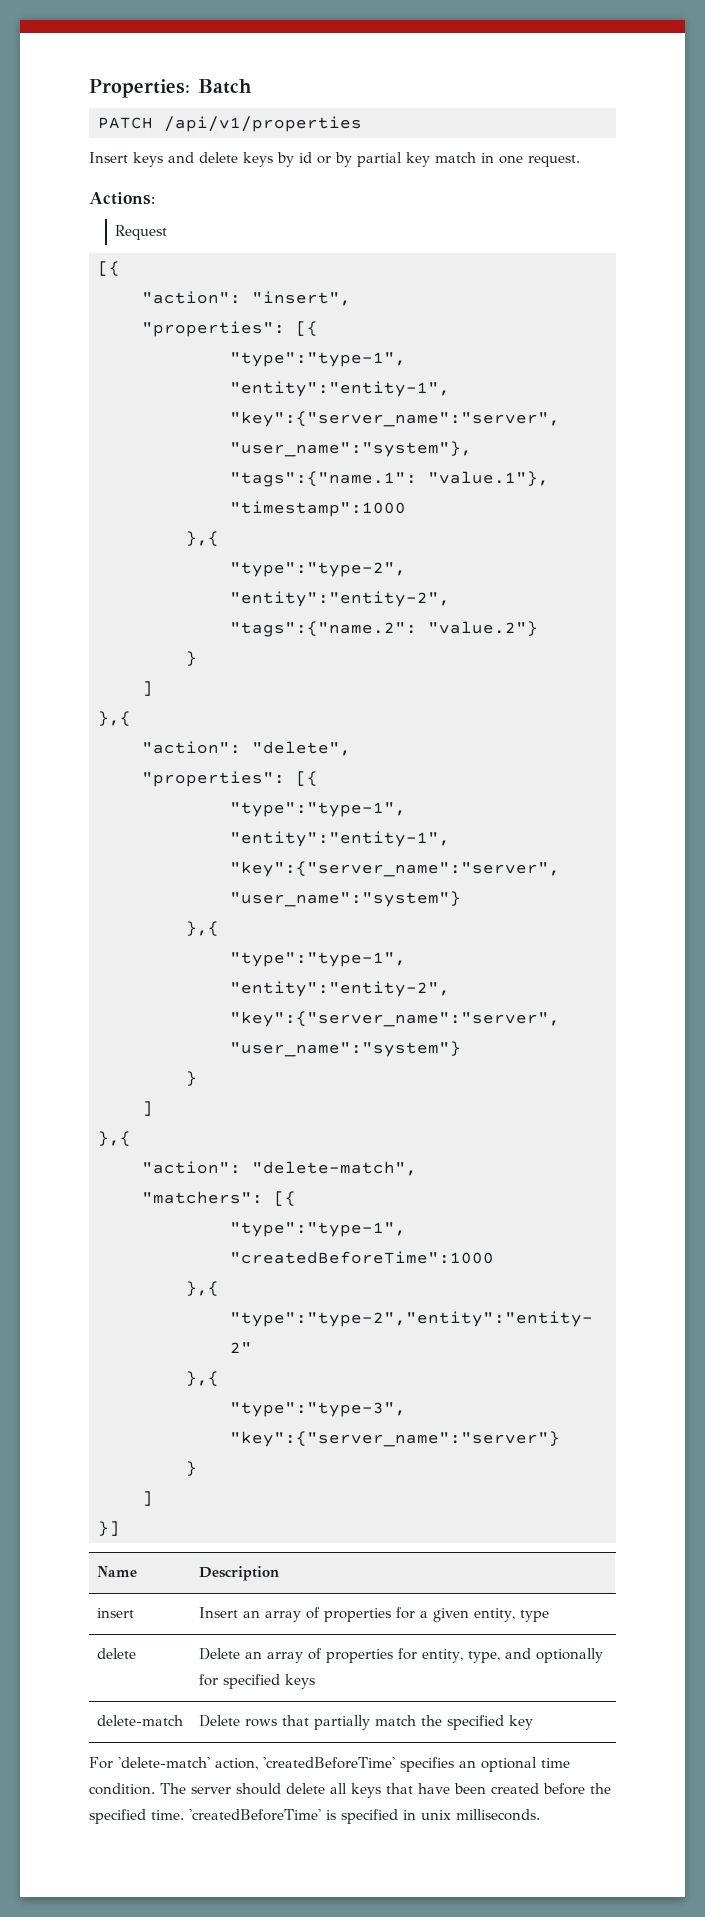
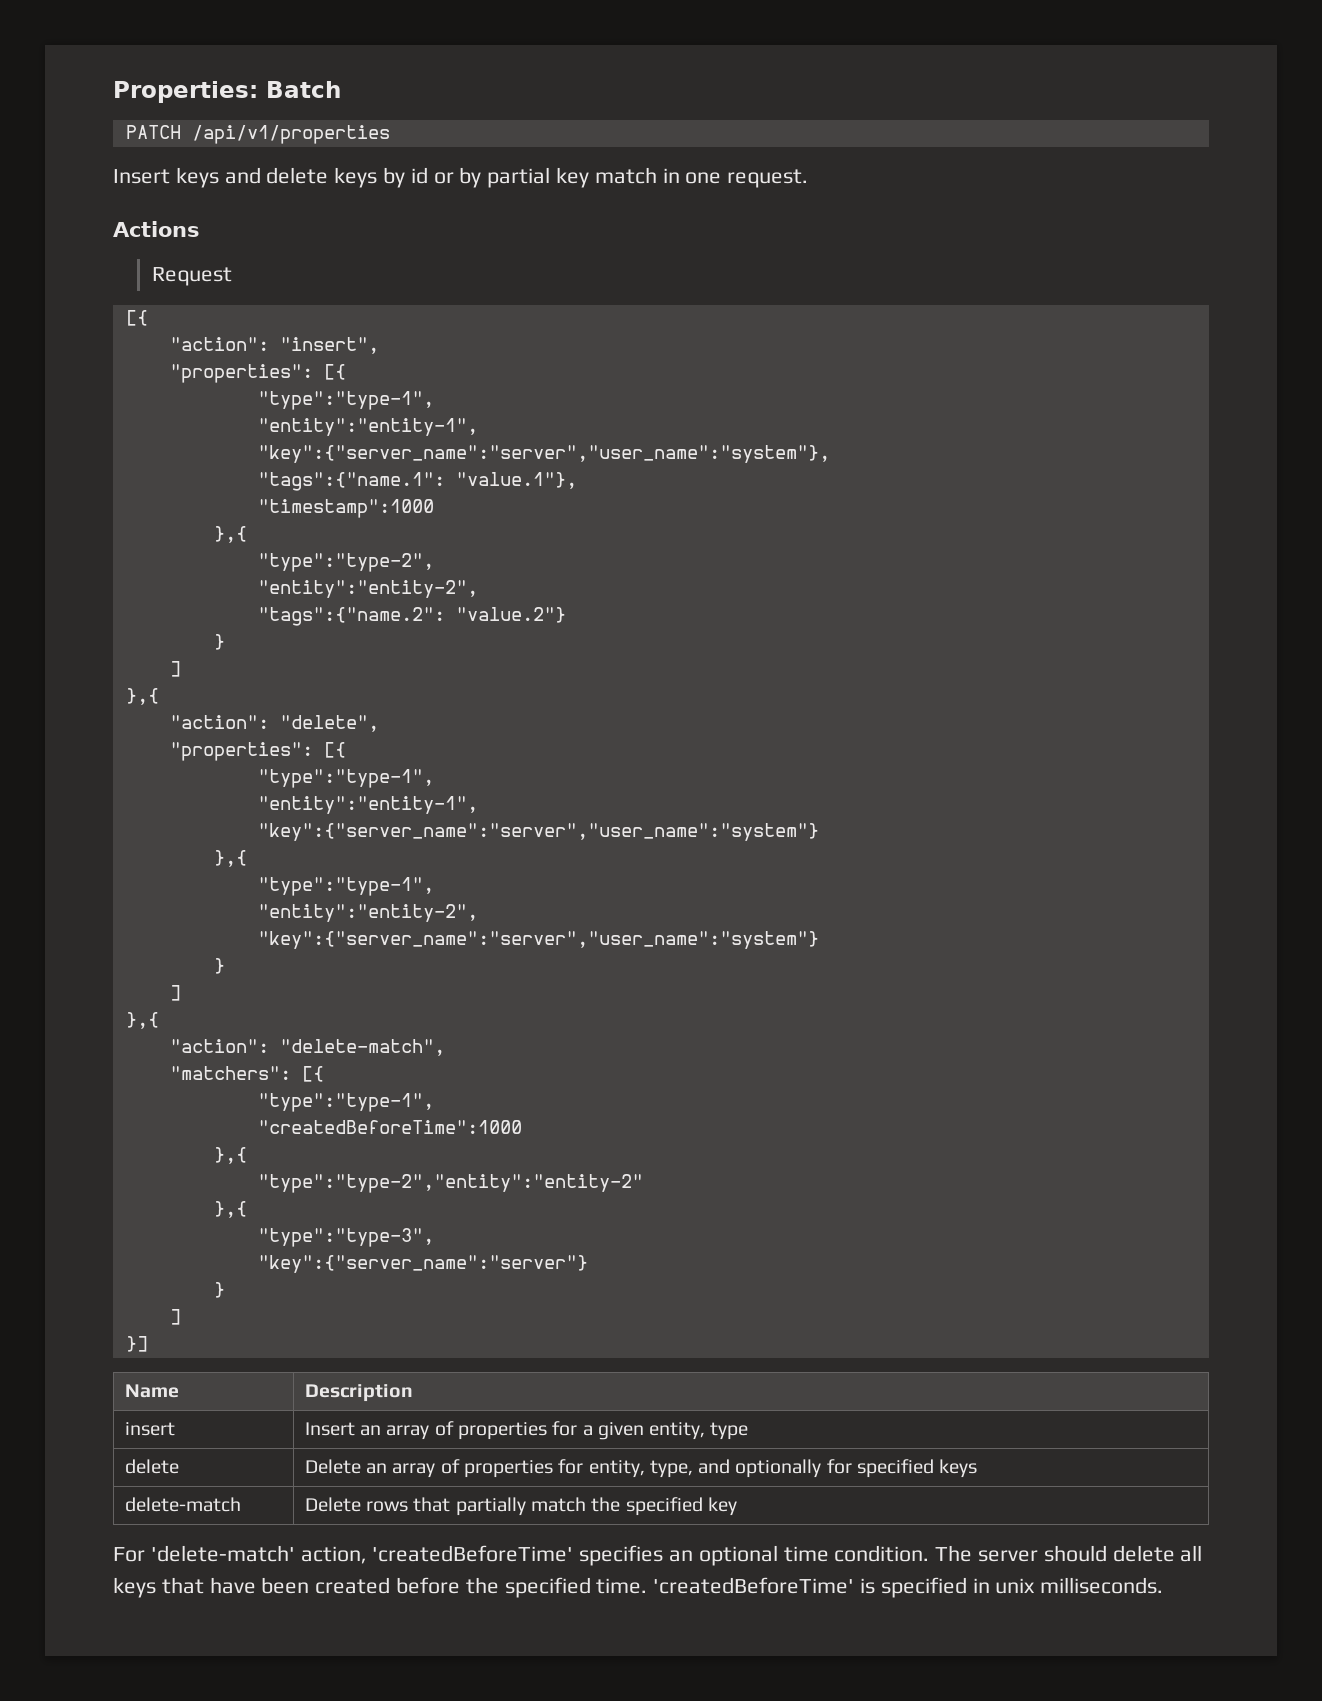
[89,192,155,205] Actions: -> [113,221,200,237] Actions

